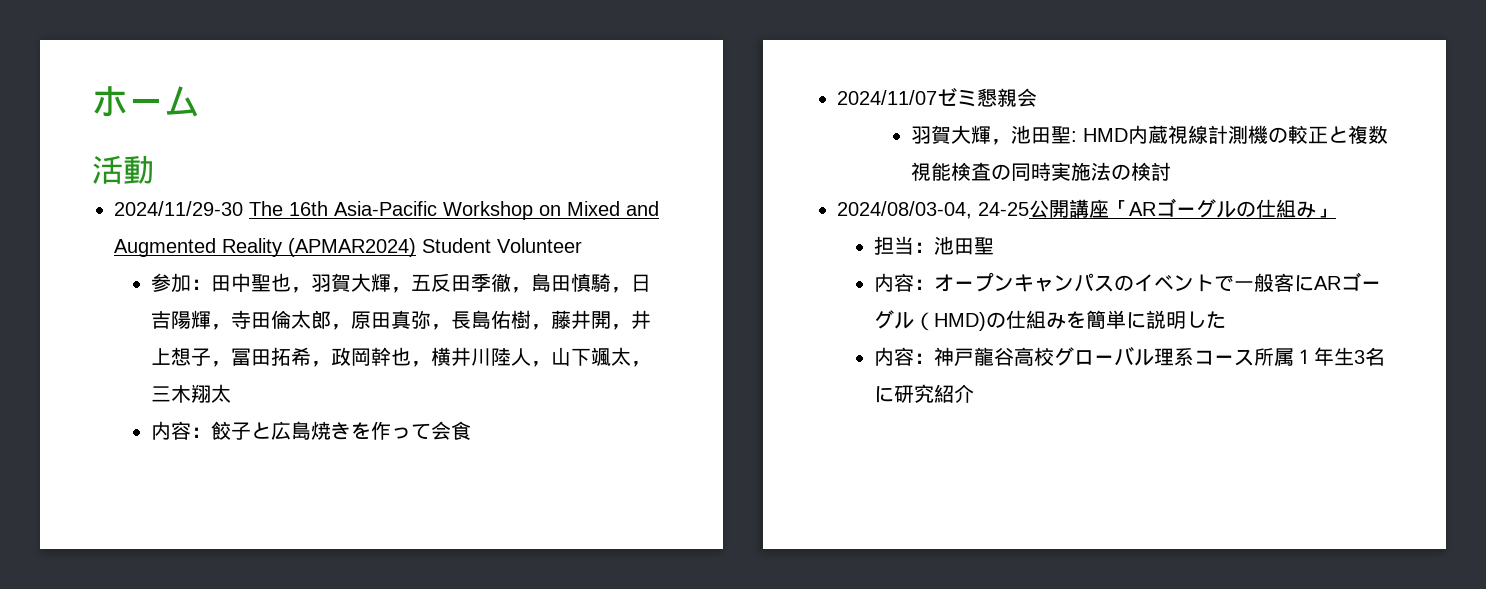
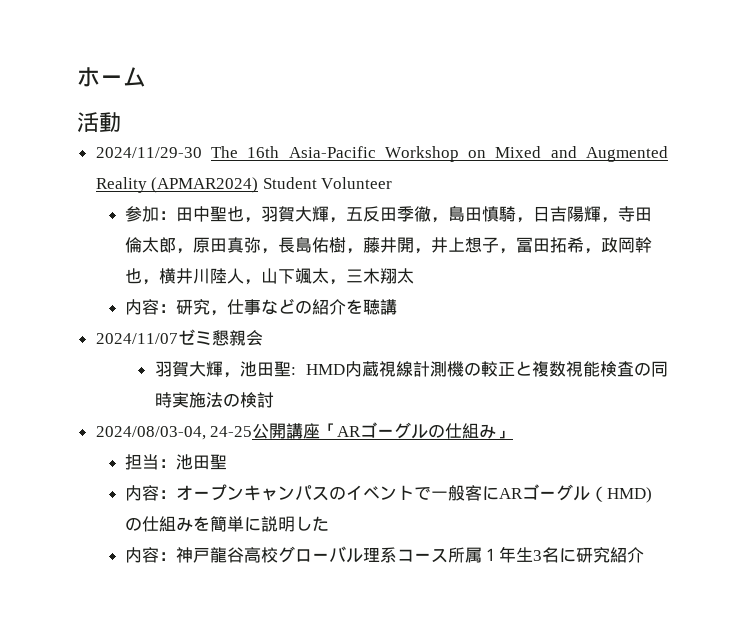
[211,421,472,440] 餃子と広島焼きを作って会食 -> [176,298,398,316] 研究，仕事などの紹介を聴講

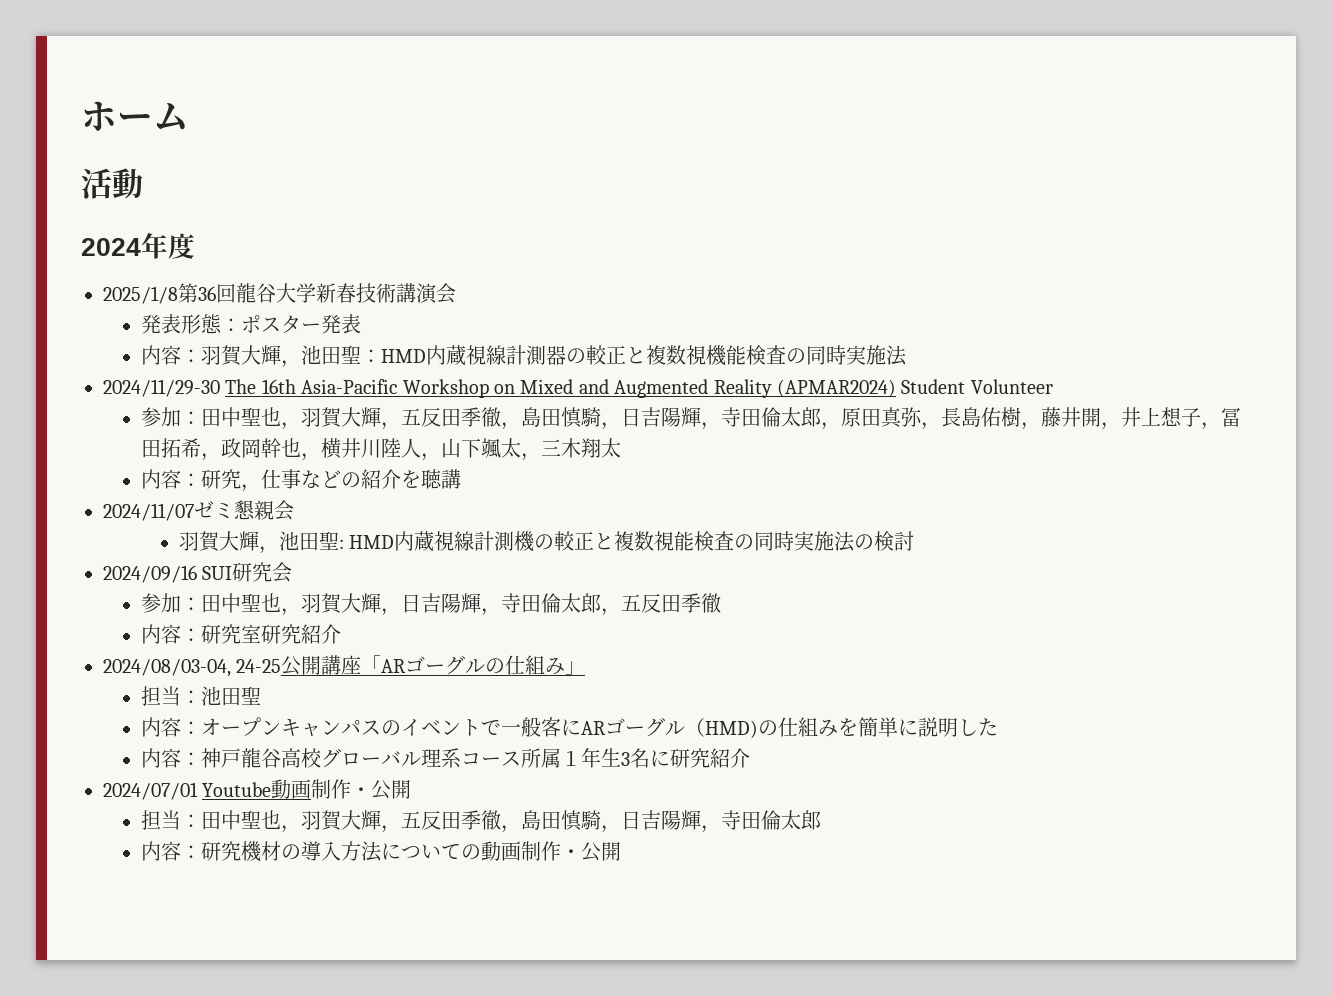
(121, 122) none -> [81,232,195,259] [103,283,456,304] [140,314,361,334] [140,345,907,368] // 2024年度 // 2025/1/8第36回龍谷大学新春技術講演会 // 発表形態：ポスター発表 // 内容：羽賀大輝，池田聖：HMD内蔵視線計測器の較正と複数視機能検査の同時実施法
(274, 400) none -> [103,562,293,583] [140,593,721,616] [140,624,341,644] // 2024/09/16 SUI研究会 // 参加：田中聖也，羽賀大輝，日吉陽輝，寺田倫太郎，五反田季徹 // 内容：研究室研究紹介
(645, 555) none -> [103,779,412,800] [140,810,821,833] [140,841,621,862] // 2024/07/01 Youtube動画制作・公開 // 担当：田中聖也，羽賀大輝，五反田季徹，島田慎騎，日吉陽輝，寺田倫太郎 // 内容：研究機材の導入方法についての動画制作・公開

